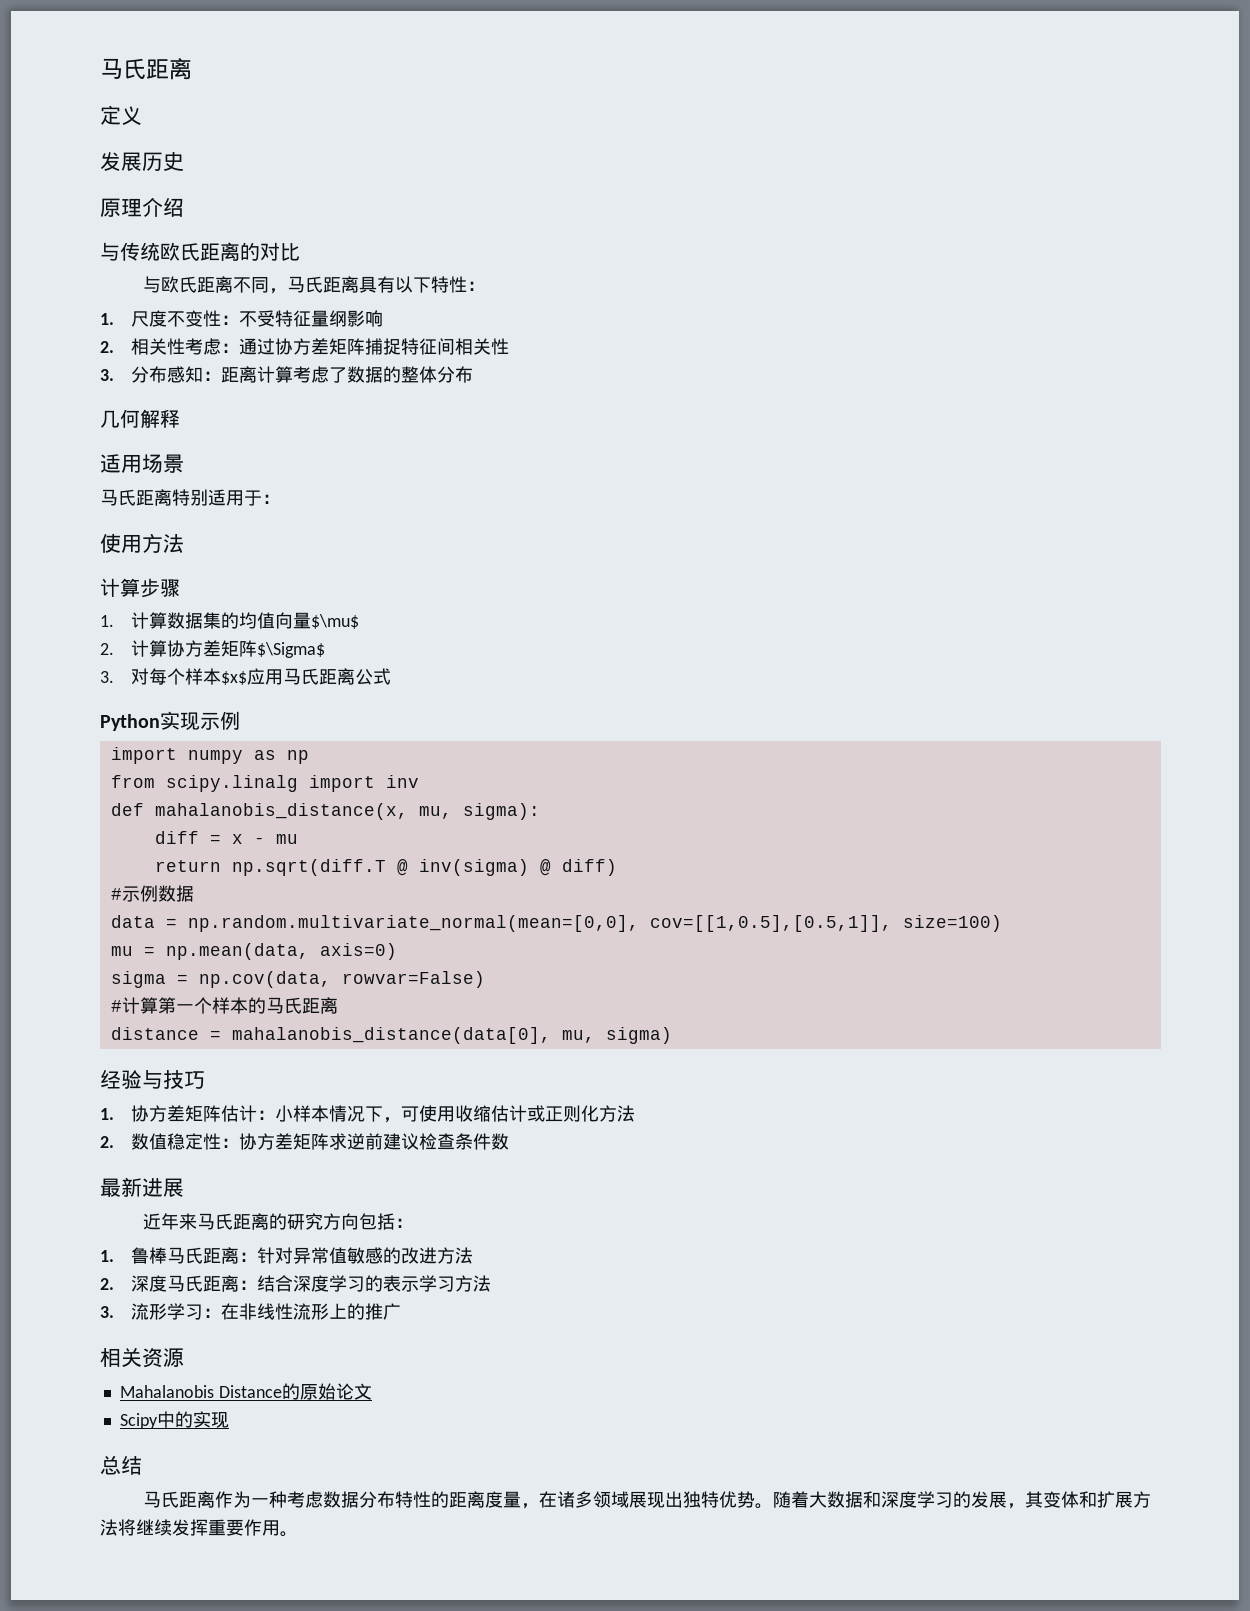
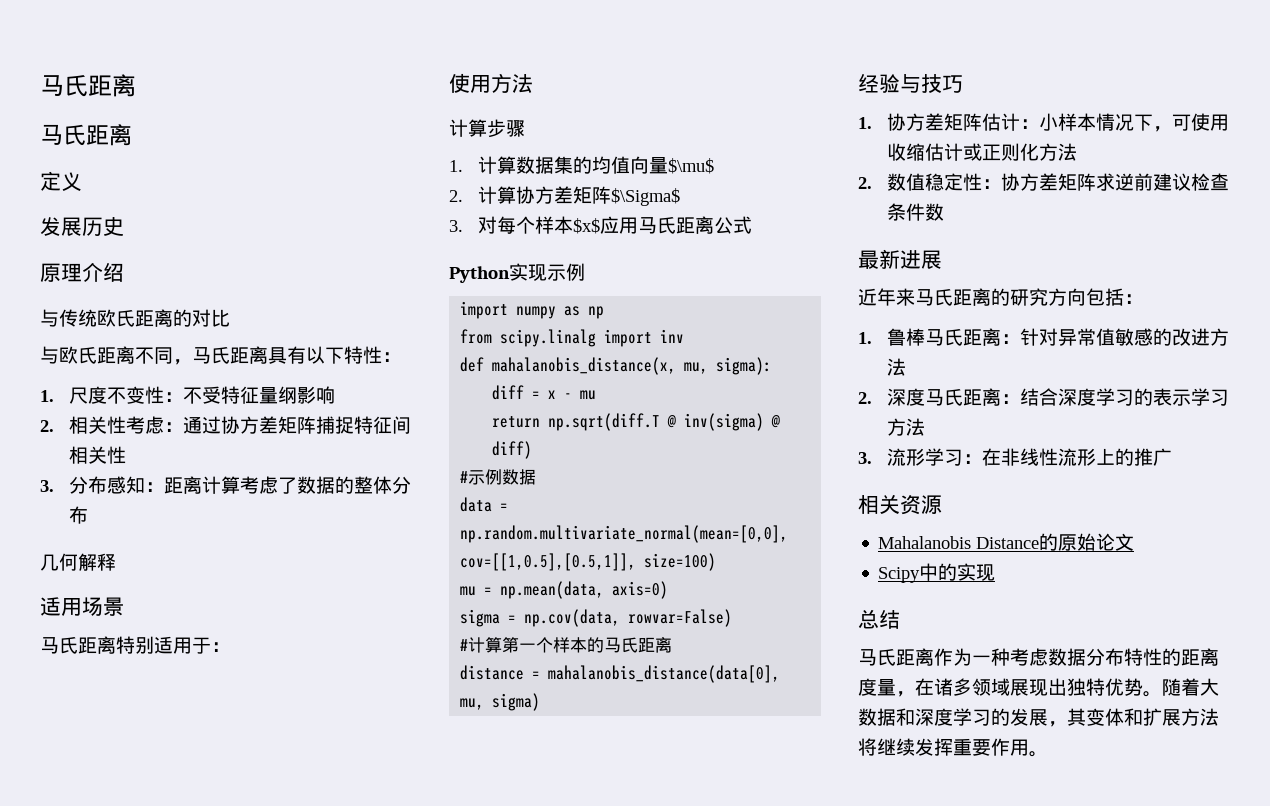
[100,58,192,80] 马氏距离 -> [40,74,136,97] [40,124,132,146] 马氏距离 // 马氏距离

